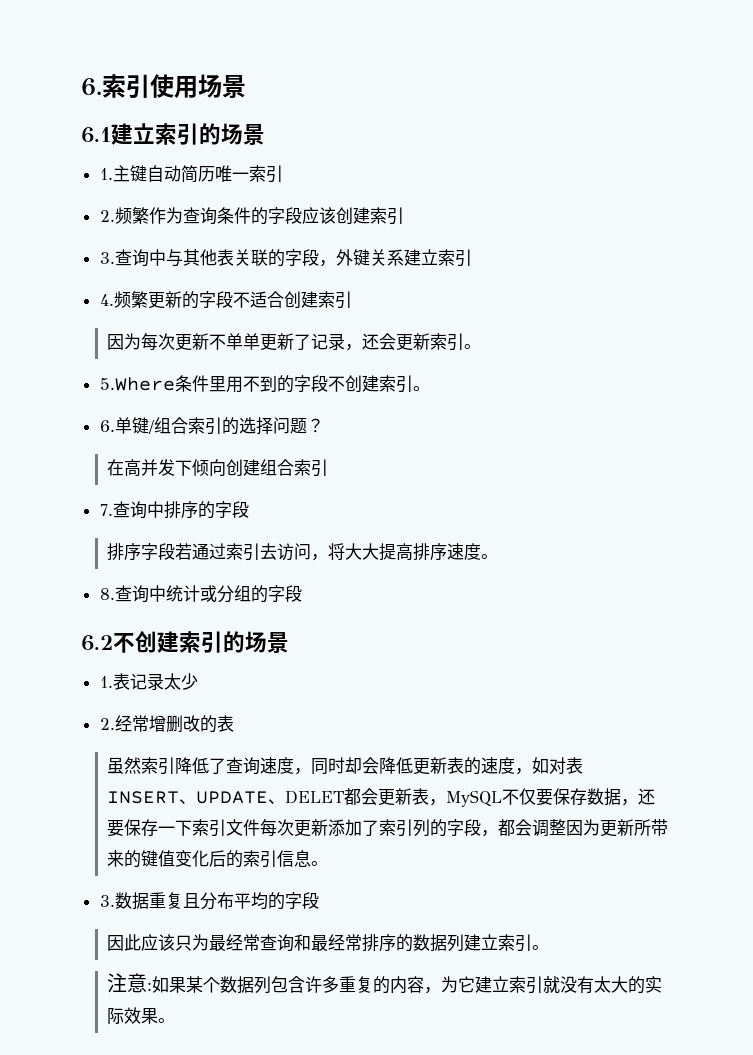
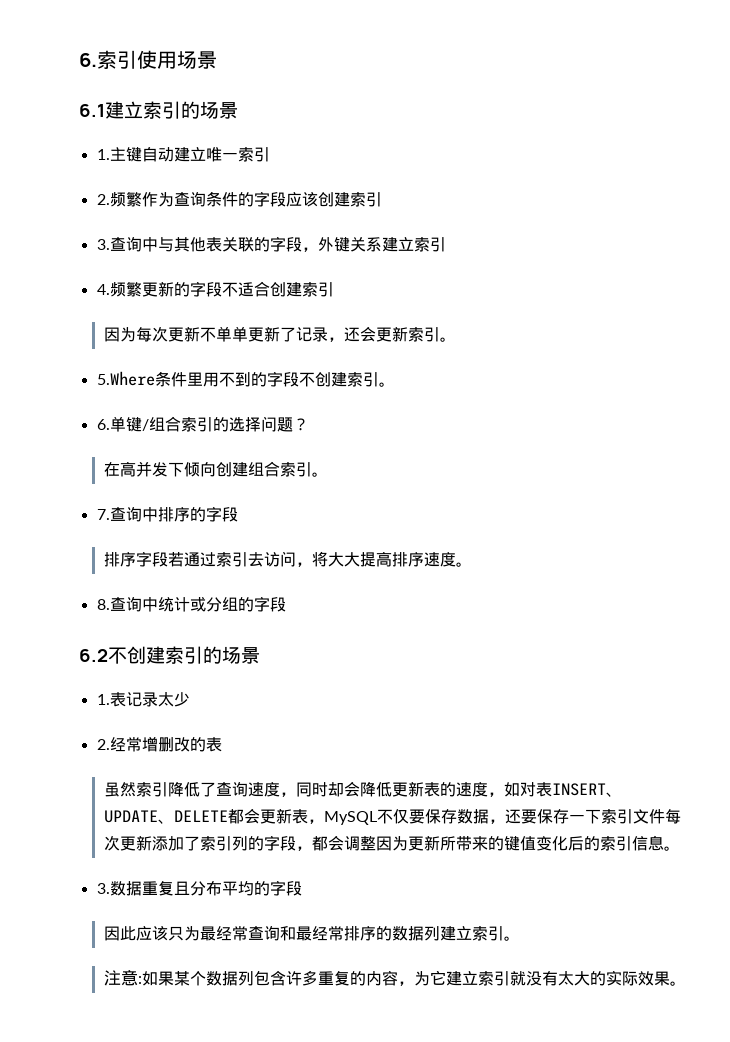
[180,165,215,183] 简历 -> [173,147,206,162] 建立
(329, 468) none -> [311,472,328,477] 。
[285,790,345,804] DELET -> [173,810,228,822] DELETE

